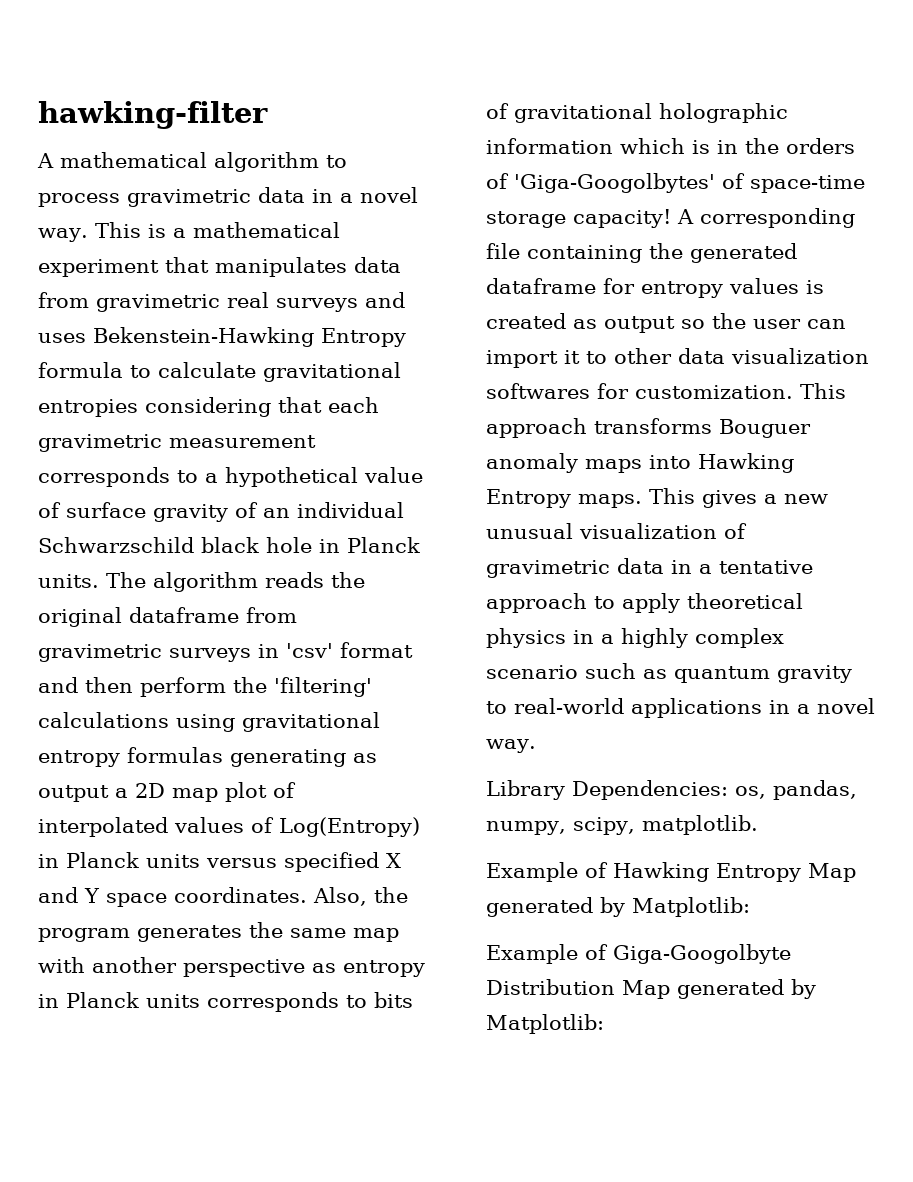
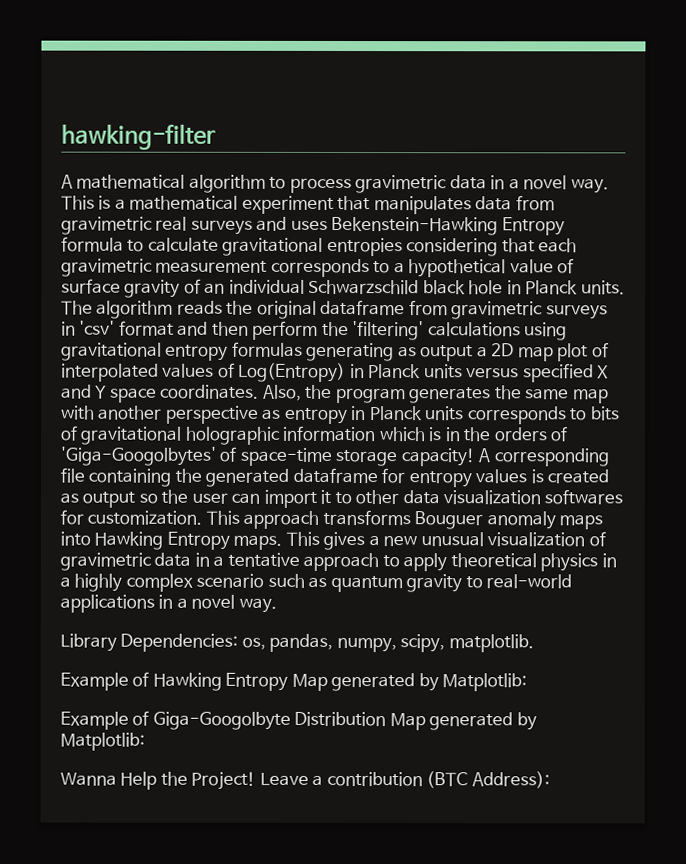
(604, 1024) none -> [60,771,550,790] // Wanna Help the Project! Leave a contribution (BTC Address):

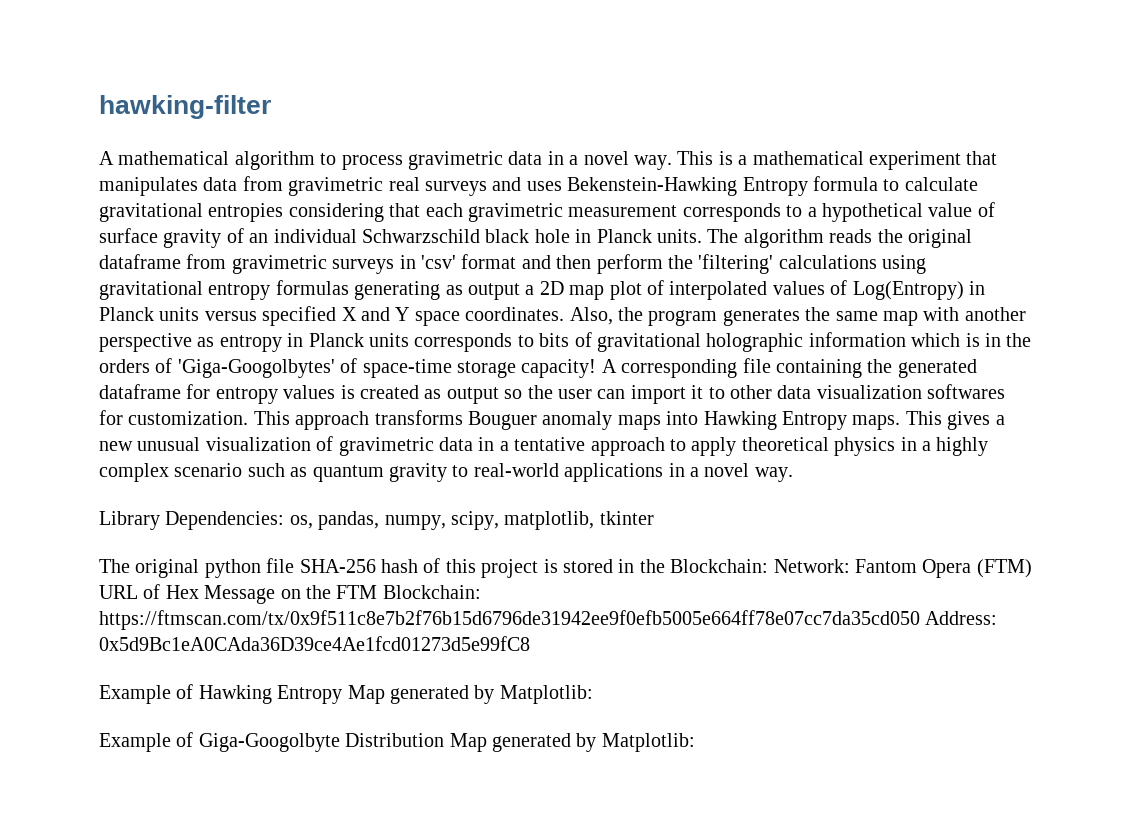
[448,634,534,653] matplotlib. -> [504,511,654,530] [99,558,1032,578] [99,584,481,604] [99,610,998,630] [99,636,530,651] matplotlib, tkinter // The original python file SHA-256 hash of this project is stored in the Blockchain: Network: Fantom Opera (FTM) URL of Hex Message on the FTM Blockchain: https://ftmscan.com/tx/0x9f511c8e7b2f76b15d6796de31942ee9f0efb5005e664ff78e07cc7da35cd050 Address: 0x5d9Bc1eA0CAda36D39ce4Ae1fcd01273d5e99fC8
[60,771,550,790] // Wanna Help the Project! Leave a contribution (BTC Address): -> (695, 742) none

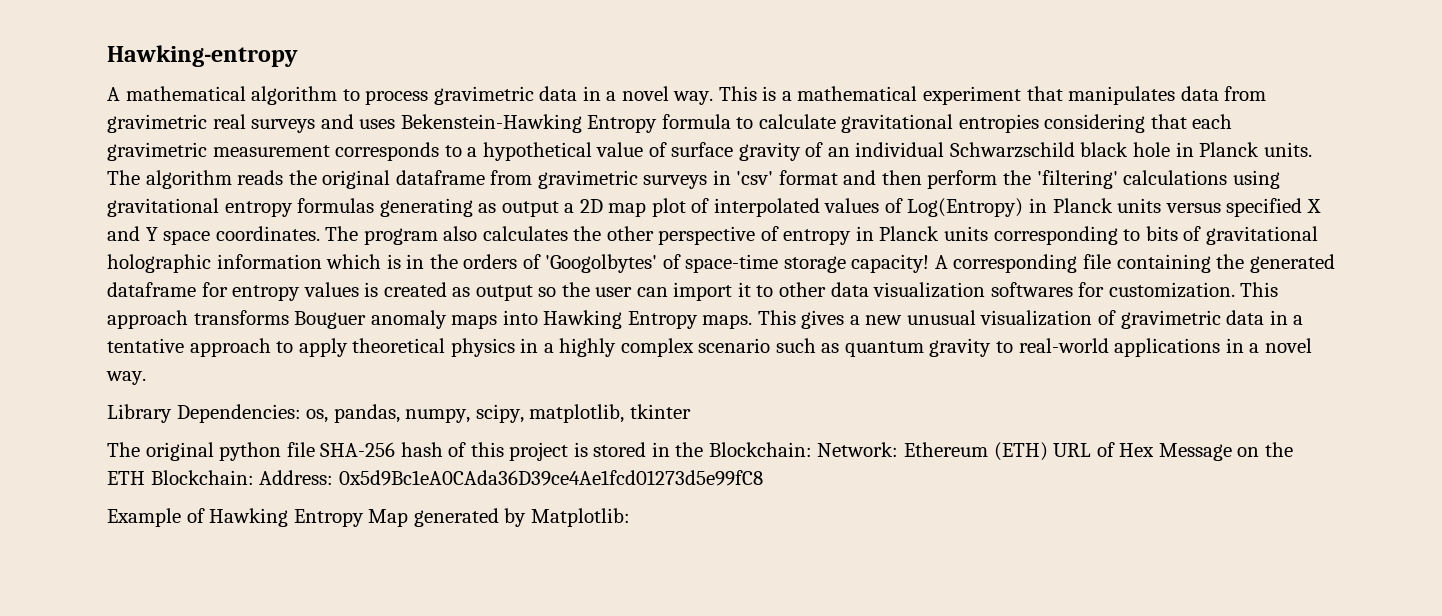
[99,95,271,119] hawking-filter -> [107,45,298,67] Hawking-entropy
[569,307,1026,326] [99,333,215,352] Also, the program generates the same map with another perspective as -> [325,226,779,245] The program also calculates the other perspective of
[414,333,513,352] corresponds -> [993,226,1118,245] corresponding
[177,359,335,378] 'Giga-Googolbytes' -> [545,254,658,273] 'Googolbytes'
[854,559,1032,578] Fantom Opera (FTM) -> [904,442,1048,461] Ethereum (ETH)
[336,585,481,599] [99,610,920,630] FTM Blockchain: https://ftmscan.com/tx/0x9f511c8e7b2f76b15d6796de31942ee9f0efb5005e664ff78e07cc7da35cd050 -> [107,470,254,485] ETH Blockchain:
[99,732,695,752] // Example of Giga-Googolbyte Distribution Map generated by Matplotlib: -> (630, 517) none

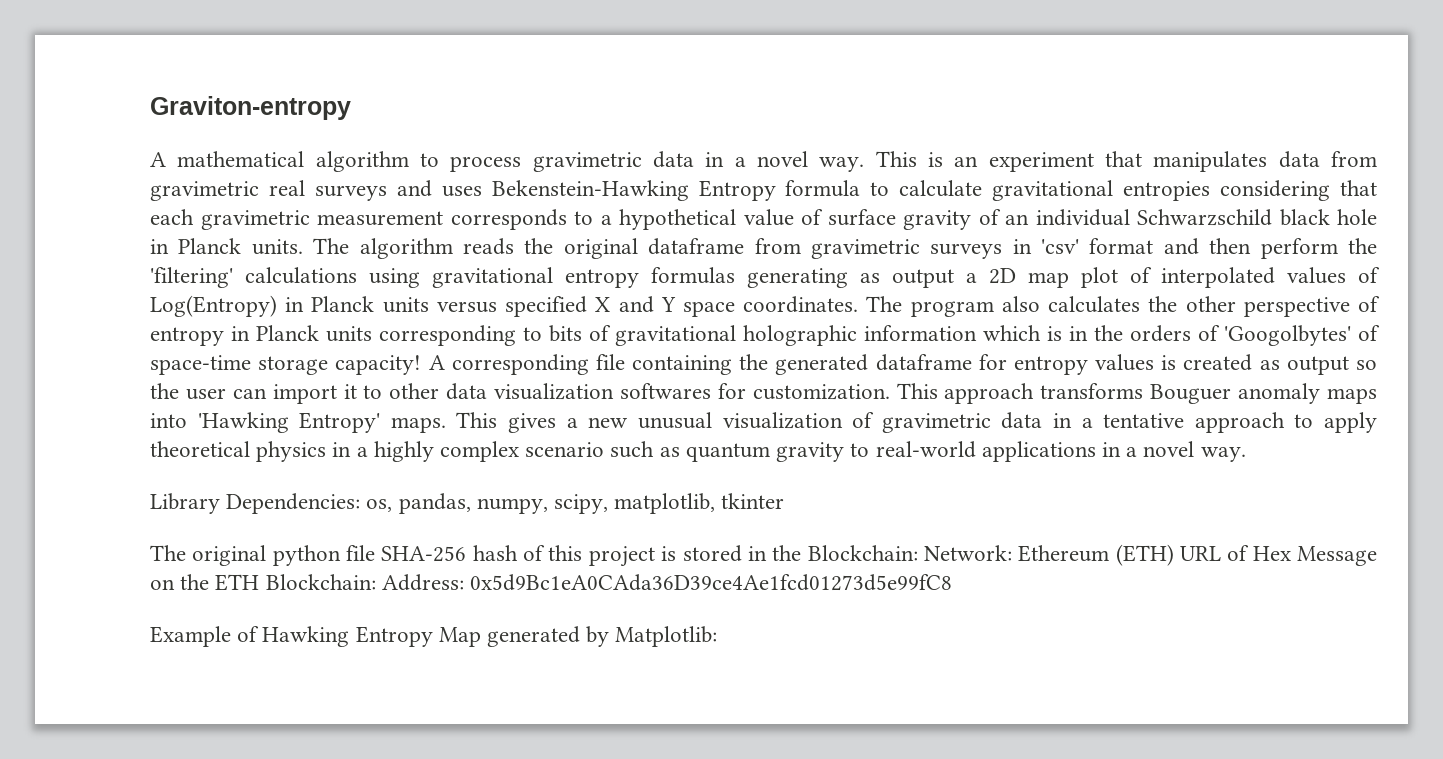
[107,45,298,67] Hawking-entropy -> [150,96,351,120] Graviton-entropy
[781,86,918,101] a mathematical -> [954,156,979,167] an
[543,310,698,329] Hawking Entropy -> [197,412,381,433] 'Hawking Entropy'

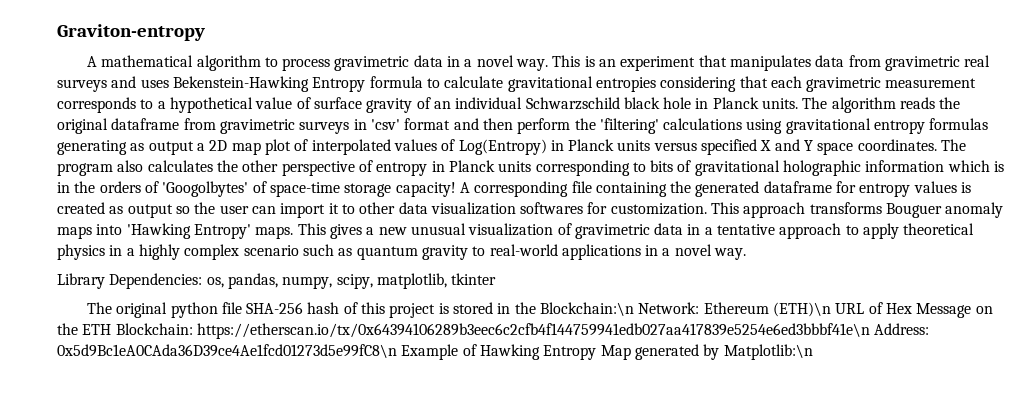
[807,545,918,561] Blockchain: -> [540,302,635,316] Blockchain:\n
[1115,544,1174,566] (ETH) -> [772,302,831,317] (ETH)\n
[381,574,953,591] Address: 0x5d9Bc1eA0CAda36D39ce4Ae1fcd01273d5e99fC8 // -> [196,323,930,339] [57,344,397,358] https://etherscan.io/tx/0x64394106289b3eec6c2cfb4f144759941edb027aa417839e5254e6ed3bbbf41e\n Address: 0x5d9Bc1eA0CAda36D39ce4Ae1fcd01273d5e99fC8\n
[615,626,718,647] Matplotlib: -> [723,344,813,360] Matplotlib:\n

